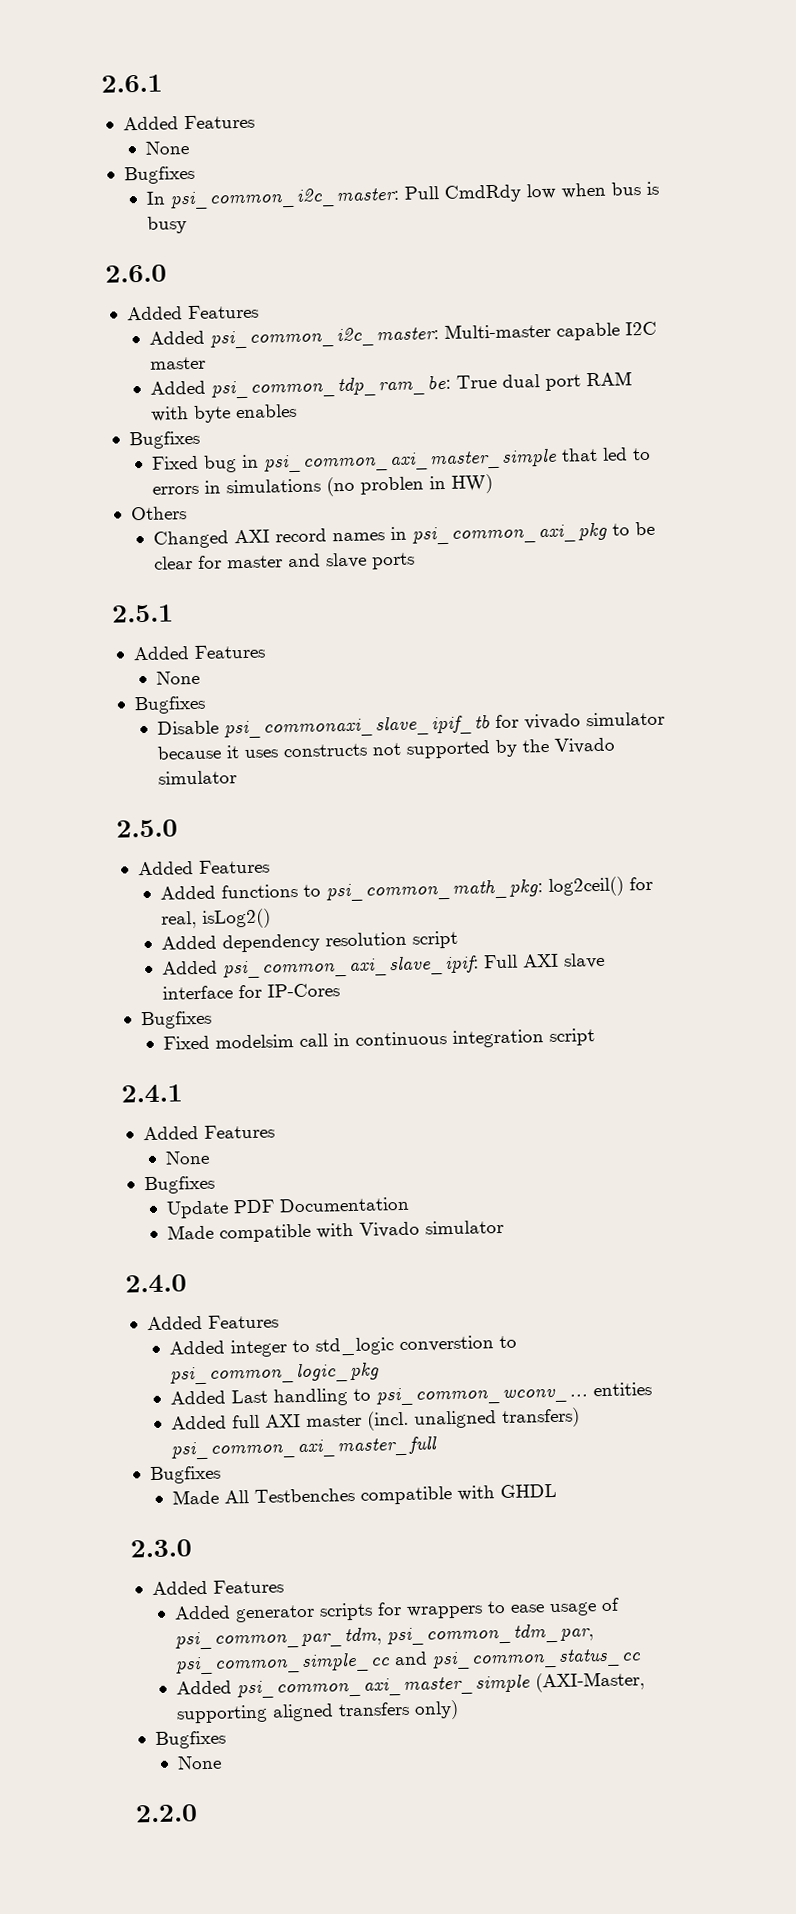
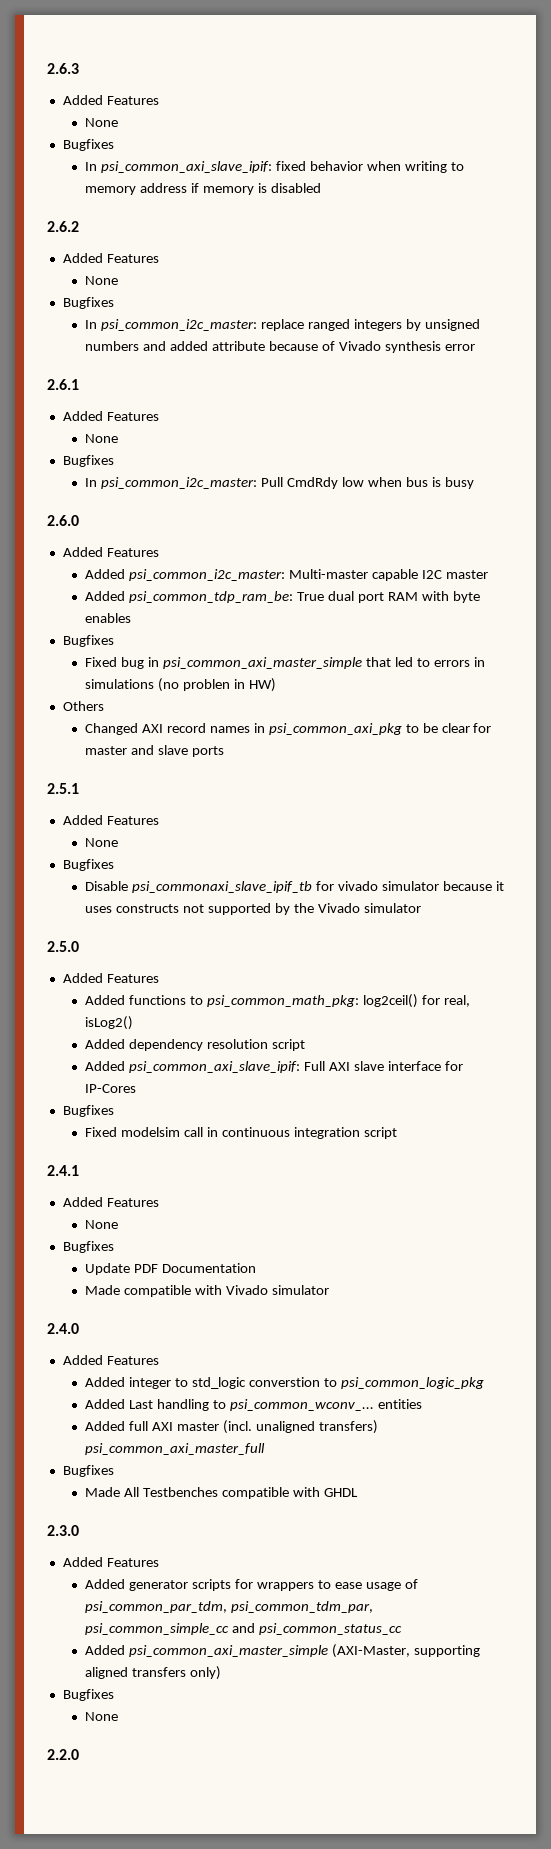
(101, 83) none -> [47,63,79,74] [62,95,159,105] [85,118,119,127] [62,139,114,151] [85,161,464,173] [85,183,321,195] [47,221,79,232] [62,253,159,263] [85,276,119,285] [62,297,114,309] [85,319,480,331] [85,341,475,353] 2.6.3 // Added Features // None // Bugfixes // In psi_common_axi_slave_ipif: fixed behavior when writing to memory address if memory is disabled // 2.6.2 // Added Features // None // Bugfixes // In psi_common_i2c_master: replace ranged integers by unsigned numbers and added attribute because of Vivado synthesis error //

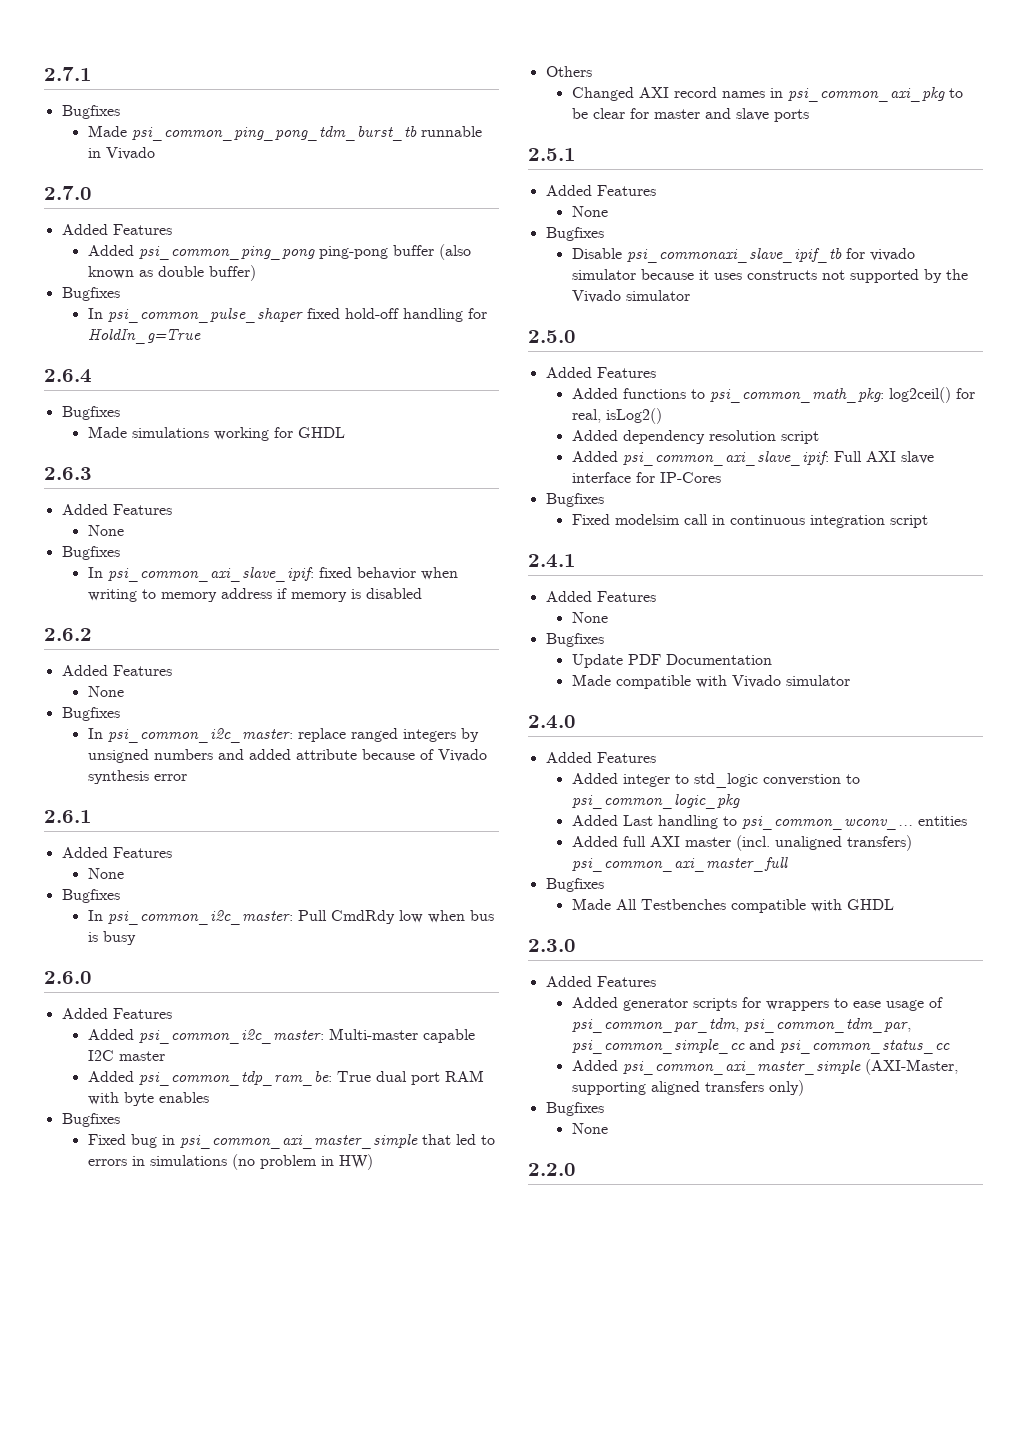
(47, 68) none -> [44,67,92,81] [61,105,120,119] [87,125,482,141] [87,147,155,160] [44,186,92,200] [61,224,172,235] [87,244,471,260] [87,265,256,281] [61,287,120,301] [87,308,487,323] [87,329,201,344] [44,369,92,383] [61,406,120,420] [87,426,345,441] 2.7.1 // Bugfixes // Made psi_common_ping_pong_tdm_burst_tb runnable in Vivado // 2.7.0 // Added Features // Added psi_common_ping_pong ping-pong buffer (also known as double buffer) // Bugfixes // In psi_common_pulse_shaper fixed hold-off handling for HoldIn_g=True // 2.6.4 // Bugfixes // Made simulations working for GHDL //
[183,679,231,691] problen -> [259,1155,317,1169] problem

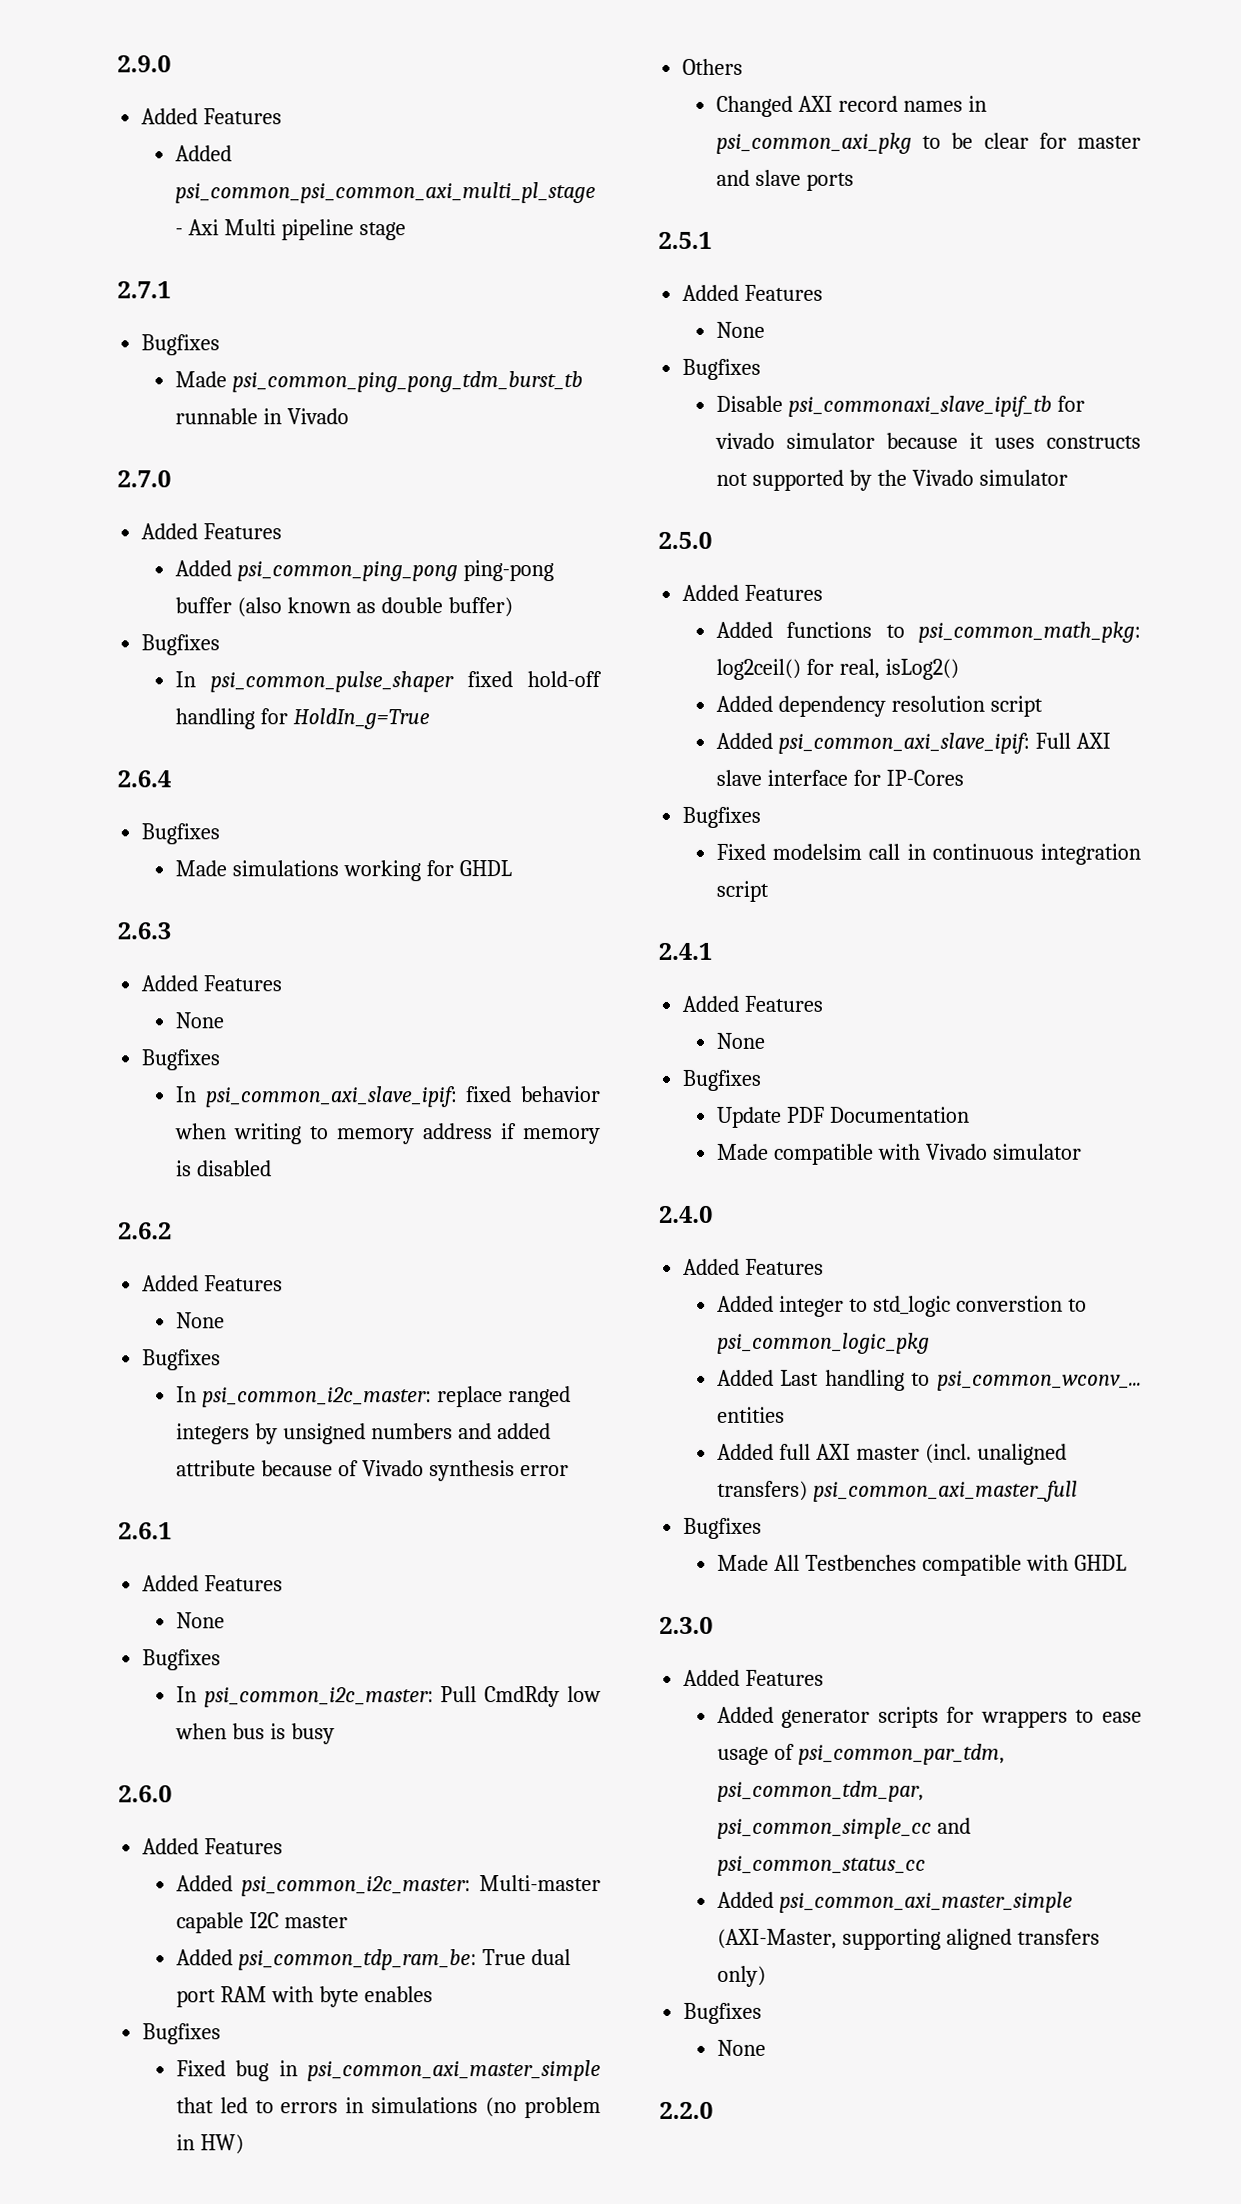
(44, 74) none -> [117,55,171,73] [141,108,283,125] [174,145,232,162] [174,182,596,204] [174,219,406,241] 2.9.0 // Added Features // Added psi_common_psi_common_axi_multi_pl_stage - Axi Multi pipeline stage //

